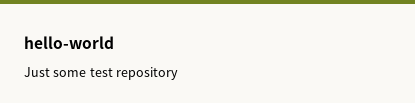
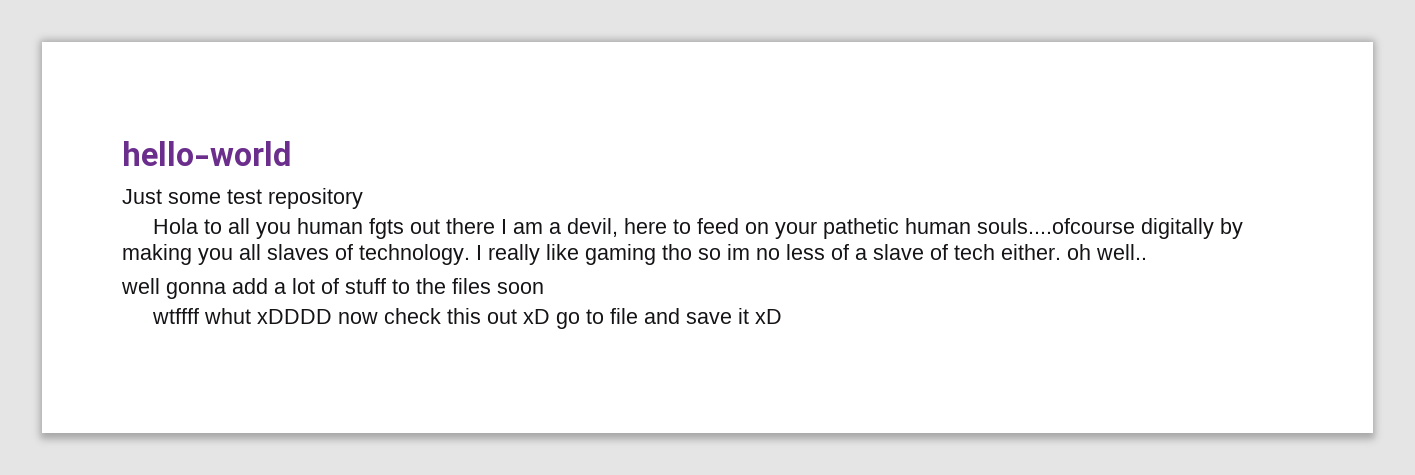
(179, 73) none -> [152,218,1243,239] [122,244,1147,265] [121,278,544,299] [151,308,782,329] // Hola to all you human fgts out there I am a devil, here to feed on your pathetic human souls....ofcourse digitally by making you all slaves of technology. I really like gaming tho so im no less of a slave of tech either. oh well.. // well gonna add a lot of stuff to the files soon // wtffff whut xDDDD now check this out xD go to file and save it xD

